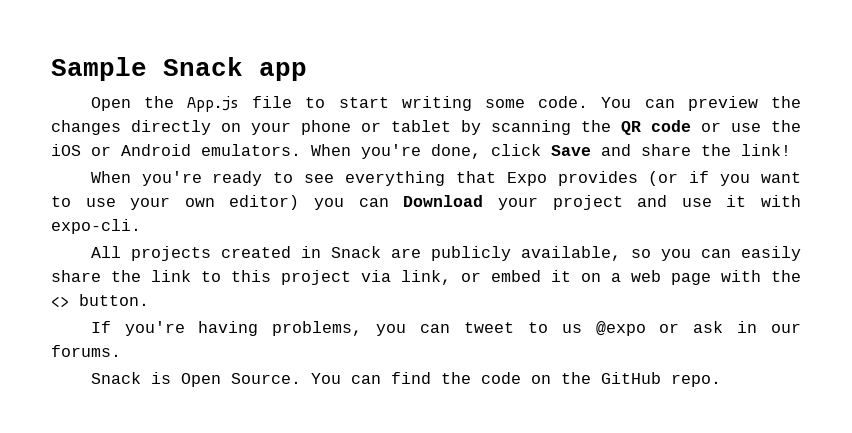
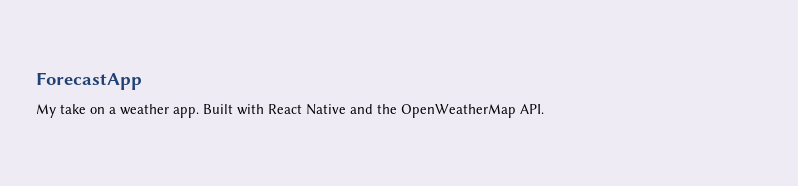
[51,57,307,81] [90,96,802,112] [51,120,801,135] [51,144,791,159] [90,171,801,186] [51,195,802,210] [51,219,141,234] [90,246,802,261] [51,270,801,285] [51,294,149,307] [90,321,801,336] [51,345,121,357] [90,372,721,387] Sample Snack app // Open the App.js file to start writing some code. You can preview the changes directly on your phone or tablet by scanning the QR code or use the iOS or Android emulators. When you're done, click Save and share the link! // When you're ready to see everything that Expo provides (or if you want to use your own editor) you can Download your project and use it with expo-cli. // All projects created in Snack are publicly available, so you can easily share the link to this project via link, or embed it on a web page with the <> button. // If you're having problems, you can tweet to us @expo or ask in our forums. // Snack is Open Source. You can find the code on the GitHub repo. -> [36,72,142,90] [36,104,544,118] ForecastApp // My take on a weather app. Built with React Native and the OpenWeatherMap API.

